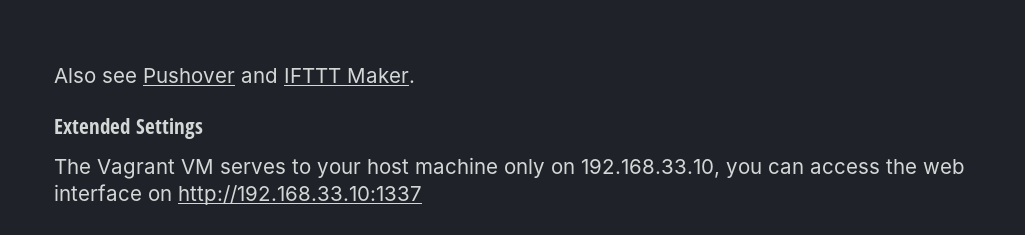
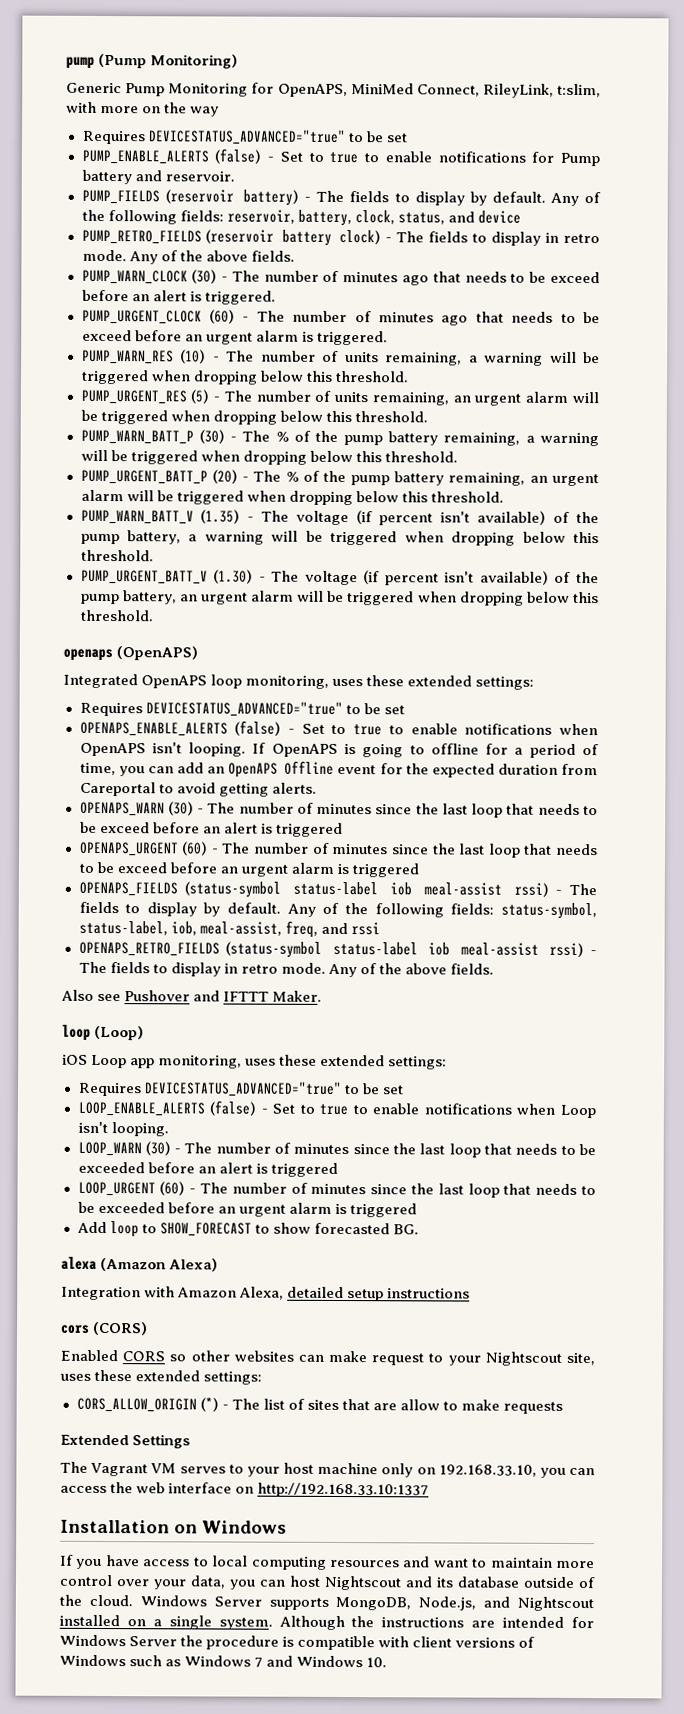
(54, 75) none -> [66,53,239,69] [66,82,601,98] [66,101,220,117] [81,129,408,146] [81,148,600,167] [81,169,235,185] [81,189,602,206] [81,209,521,227] [81,229,601,246] [81,249,295,265] [81,269,601,286] [81,289,276,305] [81,309,601,326] [81,329,388,346] [81,349,600,366] [80,369,409,385] [80,389,599,406] [80,409,428,425] [80,429,599,447] [80,449,458,465] [80,469,599,487] [80,489,504,506] [80,509,599,526] [80,530,599,546] [80,549,154,562] [80,569,600,586] [80,590,599,606] [79,609,154,622] [63,646,199,662] [63,673,535,690] [79,701,405,718] [79,720,598,737] [79,742,600,758] [79,760,598,778] [79,781,317,797] [79,801,598,818] [79,821,343,838] [79,841,598,858] [78,861,419,878] [78,881,597,898] [78,901,597,920] [78,920,380,938] [78,941,597,958] [78,961,495,978] pump (Pump Monitoring) // Generic Pump Monitoring for OpenAPS, MiniMed Connect, RileyLink, t:slim, with more on the way // Requires DEVICESTATUS_ADVANCED="true" to be set // PUMP_ENABLE_ALERTS (false) - Set to true to enable notifications for Pump battery and reservoir. // PUMP_FIELDS (reservoir battery) - The fields to display by default. Any of the following fields: reservoir, battery, clock, status, and device // PUMP_RETRO_FIELDS (reservoir battery clock) - The fields to display in retro mode. Any of the above fields. // PUMP_WARN_CLOCK (30) - The number of minutes ago that needs to be exceed before an alert is triggered. // PUMP_URGENT_CLOCK (60) - The number of minutes ago that needs to be exceed before an urgent alarm is triggered. // PUMP_WARN_RES (10) - The number of units remaining, a warning will be triggered when dropping below this threshold. // PUMP_URGENT_RES (5) - The number of units remaining, an urgent alarm will be triggered when dropping below this threshold. // PUMP_WARN_BATT_P (30) - The % of the pump battery remaining, a warning will be triggered when dropping below this threshold. // PUMP_URGENT_BATT_P (20) - The % of the pump battery remaining, an urgent alarm will be triggered when dropping below this threshold. // PUMP_WARN_BATT_V (1.35) - The voltage (if percent isn't available) of the pump battery, a warning will be triggered when dropping below this threshold. // PUMP_URGENT_BATT_V (1.30) - The voltage (if percent isn't available) of the pump battery, an urgent alarm will be triggered when dropping below this threshold. // openaps (OpenAPS) // Integrated OpenAPS loop monitoring, uses these extended settings: // Requires DEVICESTATUS_ADVANCED="true" to be set // OPENAPS_ENABLE_ALERTS (false) - Set to true to enable notifications when OpenAPS isn't looping. If OpenAPS is going to offline for a period of time, you can add an OpenAPS Offline event for the expected duration from Careportal to avoid getting alerts. // OPENAPS_WARN (30) - The number of minutes since the last loop that needs to be exceed before an alert is triggered // OPENAPS_URGENT (60) - The number of minutes since the last loop that needs to be exceed before an urgent alarm is triggered // OPENAPS_FIELDS (status-symbol status-label iob meal-assist rssi) - The fields to display by default. Any of the following fields: status-symbol, status-label, iob, meal-assist, freq, and rssi // OPENAPS_RETRO_FIELDS (status-symbol status-label iob meal-assist rssi) - The fields to display in retro mode. Any of the above fields. //
(415, 75) none -> [62,1024,145,1041] [62,1054,448,1070] [77,1081,404,1097] [77,1100,597,1119] [77,1121,169,1137] [77,1141,596,1158] [77,1161,338,1177] [77,1181,597,1198] [77,1201,417,1218] [76,1221,419,1238] [61,1256,219,1272] [61,1286,471,1302] [61,1321,149,1336] [60,1349,595,1366] [60,1369,263,1385] [76,1397,564,1414] // loop (Loop) // iOS Loop app monitoring, uses these extended settings: // Requires DEVICESTATUS_ADVANCED="true" to be set // LOOP_ENABLE_ALERTS (false) - Set to true to enable notifications when Loop isn't looping. // LOOP_WARN (30) - The number of minutes since the last loop that needs to be exceeded before an alert is triggered // LOOP_URGENT (60) - The number of minutes since the last loop that needs to be exceeded before an urgent alarm is triggered // Add loop to SHOW_FORECAST to show forecasted BG. // alexa (Amazon Alexa) // Integration with Amazon Alexa, detailed setup instructions // cors (CORS) // Enabled CORS so other websites can make request to your Nightscout site, uses these extended settings: // CORS_ALLOW_ORIGIN (*) - The list of sites that are allow to make requests
(422, 195) none -> [60,1519,288,1534] [60,1554,596,1570] [59,1574,595,1591] [59,1594,594,1612] [59,1614,594,1631] [59,1634,536,1651] [59,1654,388,1668] // Installation on Windows // If you have access to local computing resources and want to maintain more control over your data, you can host Nightscout and its database outside of the cloud. Windows Server supports MongoDB, Node.js, and Nightscout installed on a single system. Although the instructions are intended for Windows Server the procedure is compatible with client versions of Windows such as Windows 7 and Windows 10.

